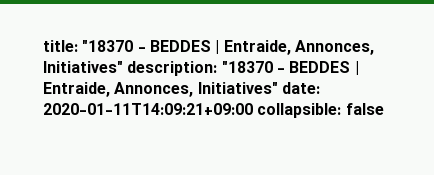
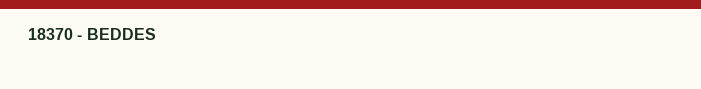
[43,40,374,55] [43,61,359,76] [43,82,320,97] [43,103,384,118] title: "18370 - BEDDES | Entraide, Annonces, Initiatives" description: "18370 - BEDDES | Entraide, Annonces, Initiatives" date: 2020-01-11T14:09:21+09:00 collapsible: false -> [28,28,156,40] 18370 - BEDDES

